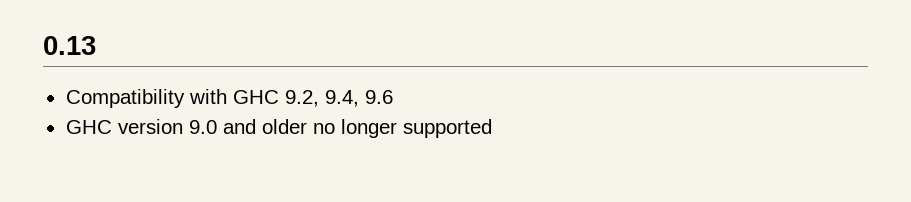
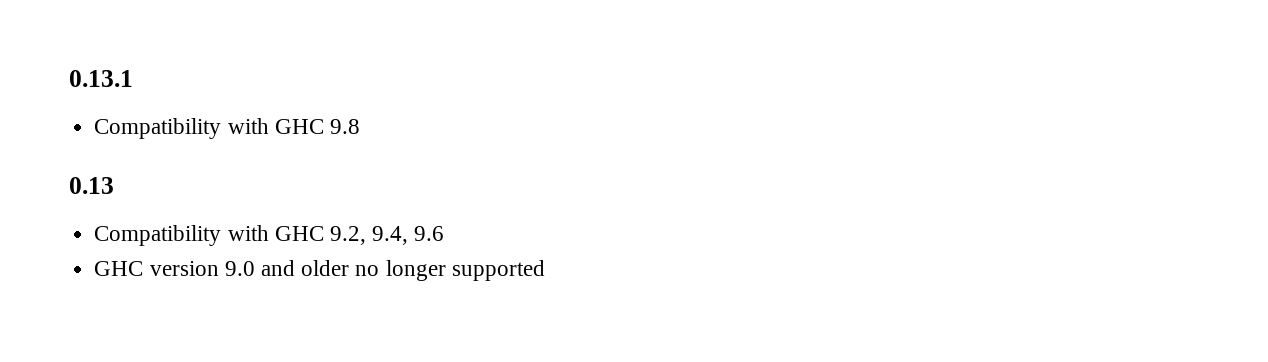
(43, 45) none -> [69,70,133,87] [94,118,360,139] 0.13.1 // Compatibility with GHC 9.8 //

